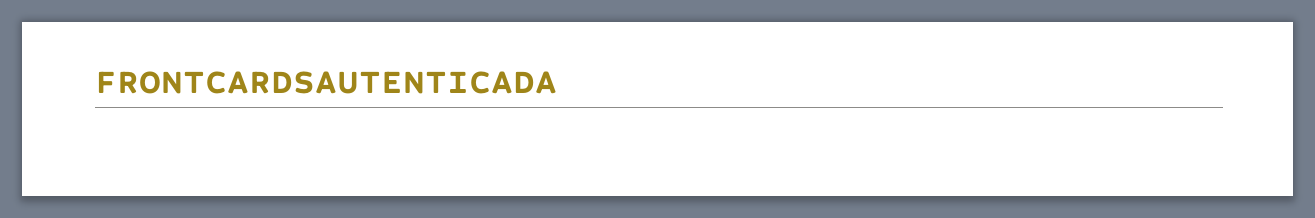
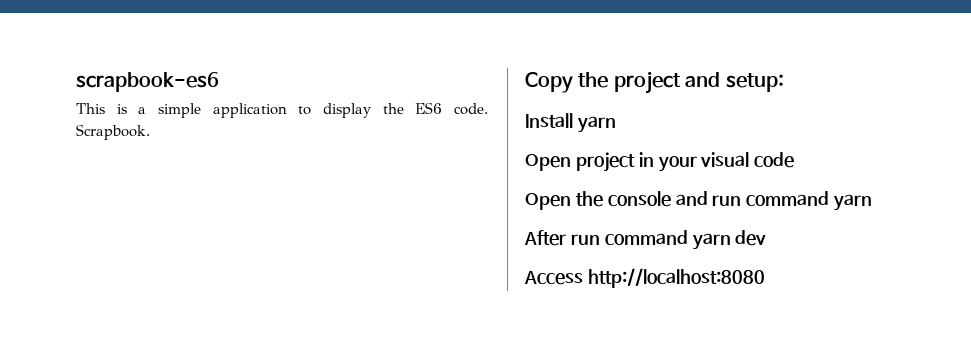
[95,71,557,94] FRONTCARDSAUTENTICADA -> [76,72,219,92] [76,102,489,118] [76,124,150,140] [525,71,784,94] [525,113,616,133] [525,152,795,172] [525,191,873,211] [524,230,767,250] [524,268,765,288] scrapbook-es6 // This is a simple application to display the ES6 code. Scrapbook. // Copy the project and setup: // Install yarn // Open project in your visual code // Open the console and run command yarn // After run command yarn dev // Access http://localhost:8080

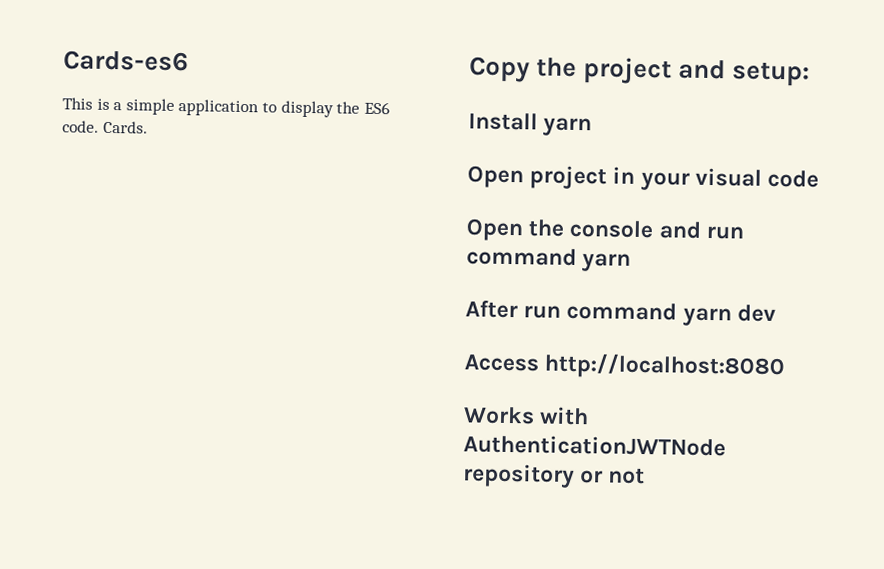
[76,72,219,92] scrapbook-es6 -> [63,50,189,72] Cards-es6
[76,124,150,140] Scrapbook. -> [102,120,148,134] Cards.
(765, 278) none -> [463,406,590,426] [463,434,726,457] [462,463,646,489] // Works with AuthenticationJWTNode repository or not

